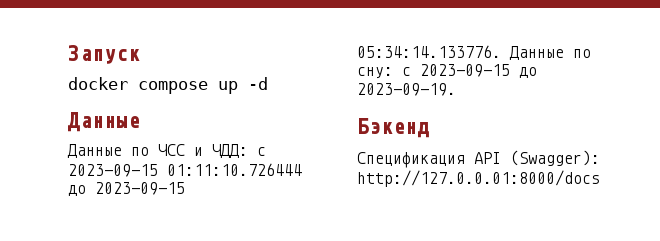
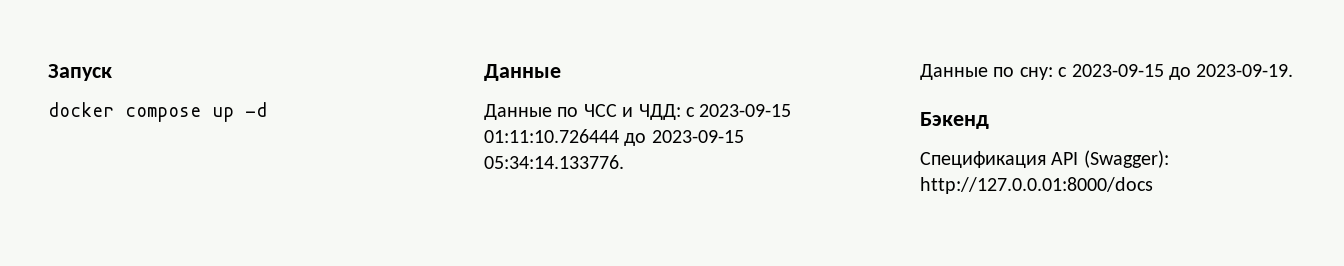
(501, 51) none -> (624, 162) //

